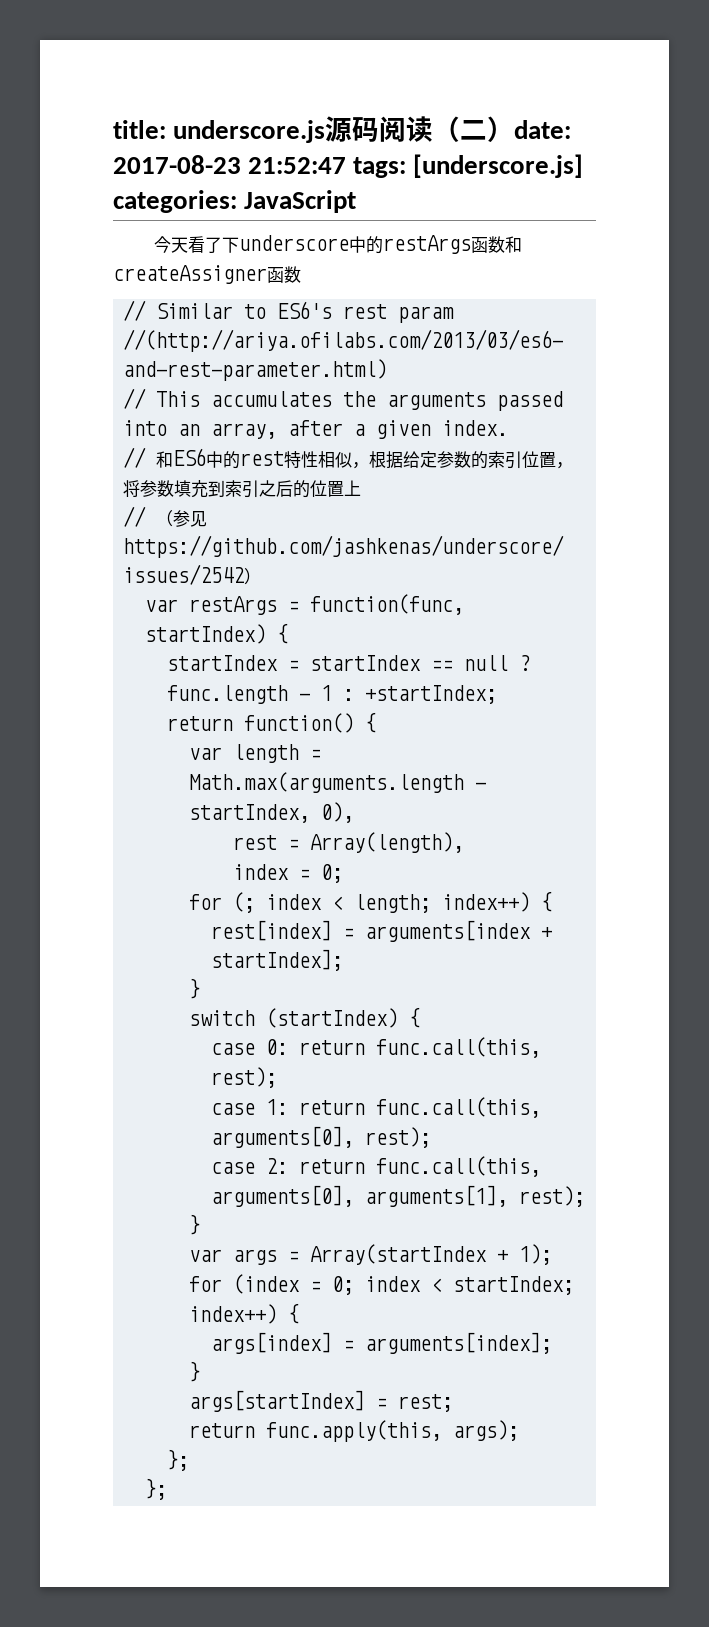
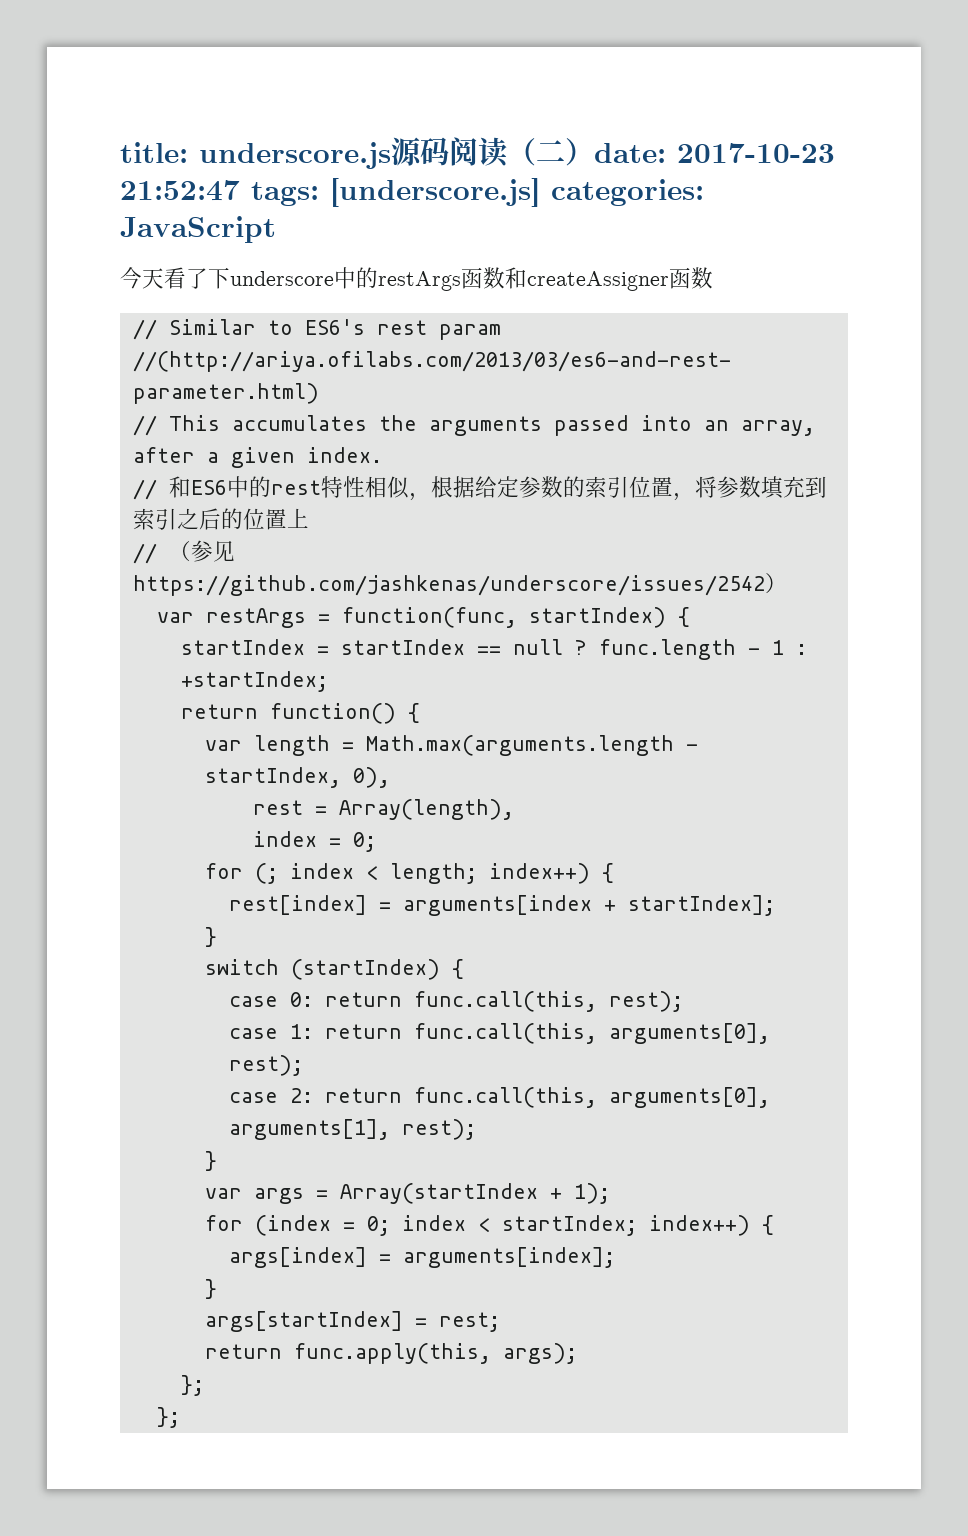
[113,155,241,174] 2017-08-23 -> [677,143,835,163] 2017-10-23

